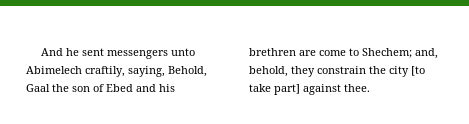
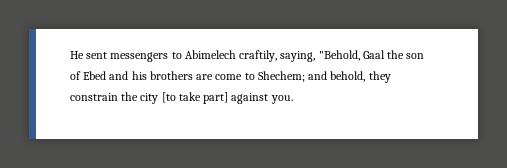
[41,48,80,56] And he -> [70,51,84,59] He
[171,48,196,56] unto -> [171,52,182,59] to
[168,66,207,77] Behold, -> [318,50,360,61] "Behold,
[249,48,296,56] brethren -> [149,71,193,80] brothers
[415,48,438,59] and, -> [308,71,328,80] and
[344,84,370,92] thee. -> [270,95,293,104] you.

